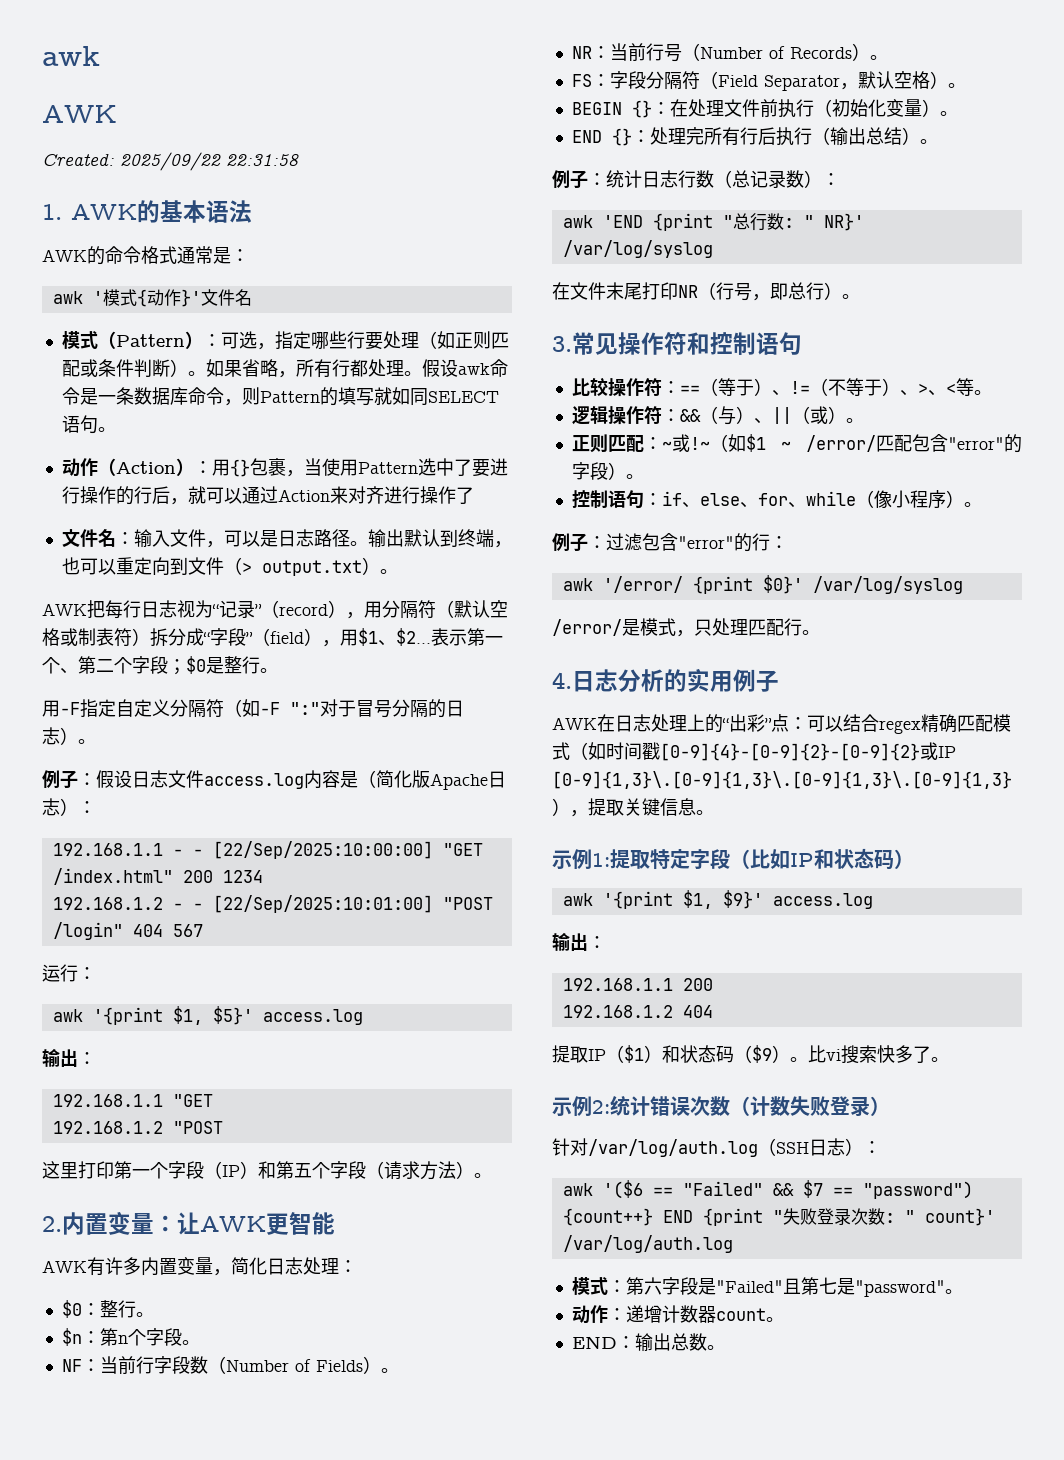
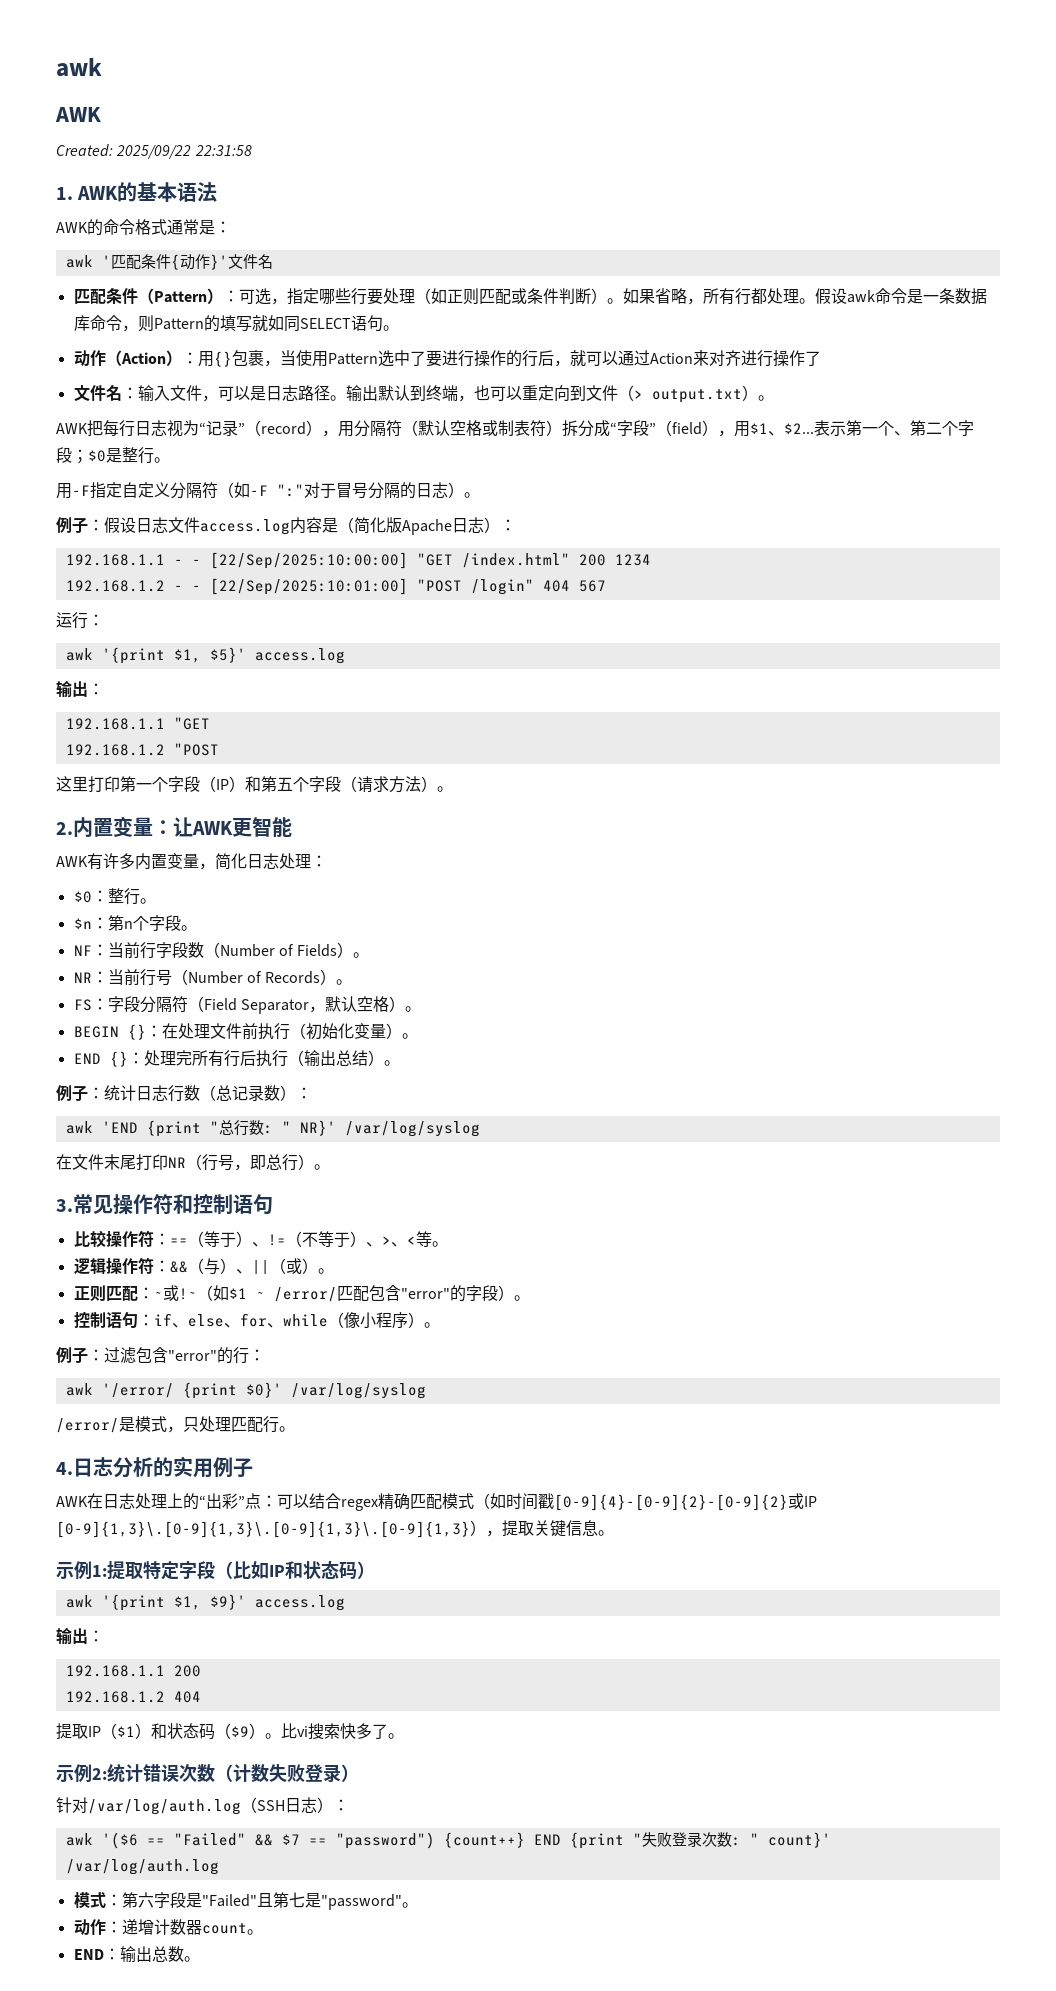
[102,289,137,306] 模式 -> [110,254,171,269] 匹配条件
[61,331,98,349] 模式 -> [73,287,138,304] 匹配条件

